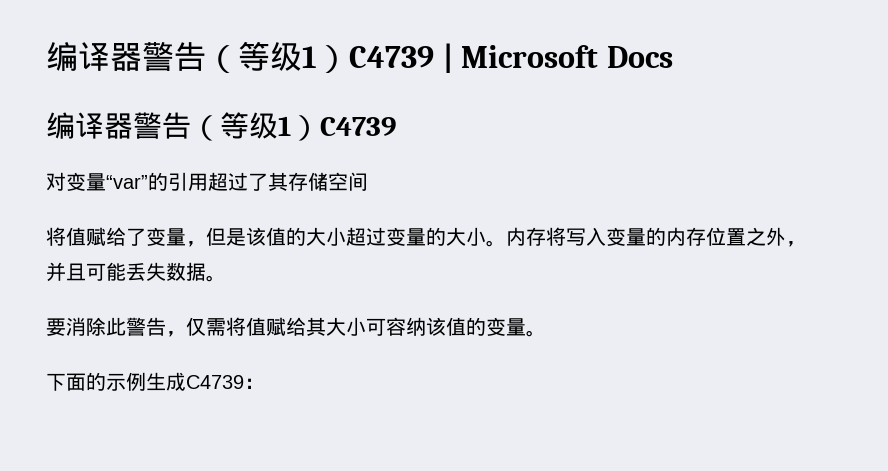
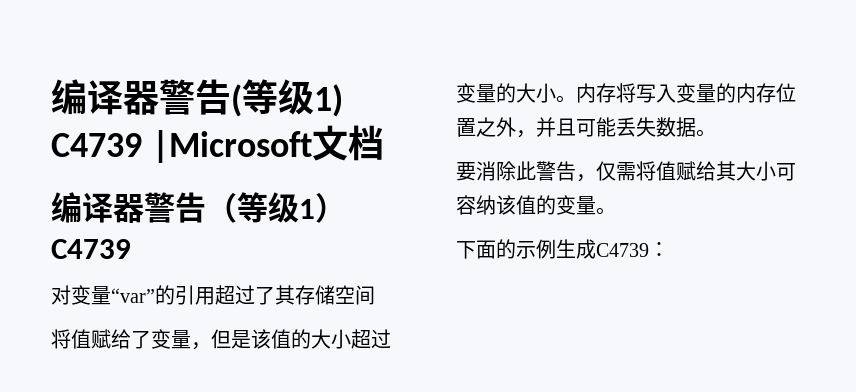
[46,41,673,73] 编译器警告（等级1）C4739 | Microsoft Docs -> [51,79,343,117] [51,125,384,163] 编译器警告(等级1) C4739 |Microsoft文档

